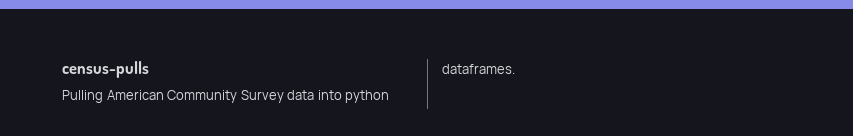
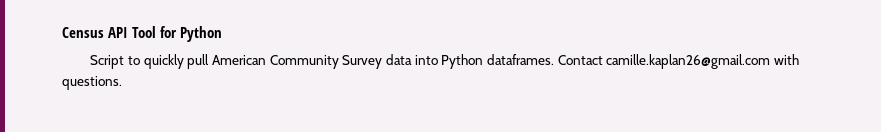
[62,61,149,78] [62,90,103,103] census-pulls // Pulling -> [62,26,222,42] [90,54,210,69] Census API Tool for Python // Script to quickly pull
[345,90,390,103] [442,64,515,74] python dataframes. -> [441,54,799,69] [62,76,122,90] Python dataframes. Contact camille.kaplan26@gmail.com with questions.

